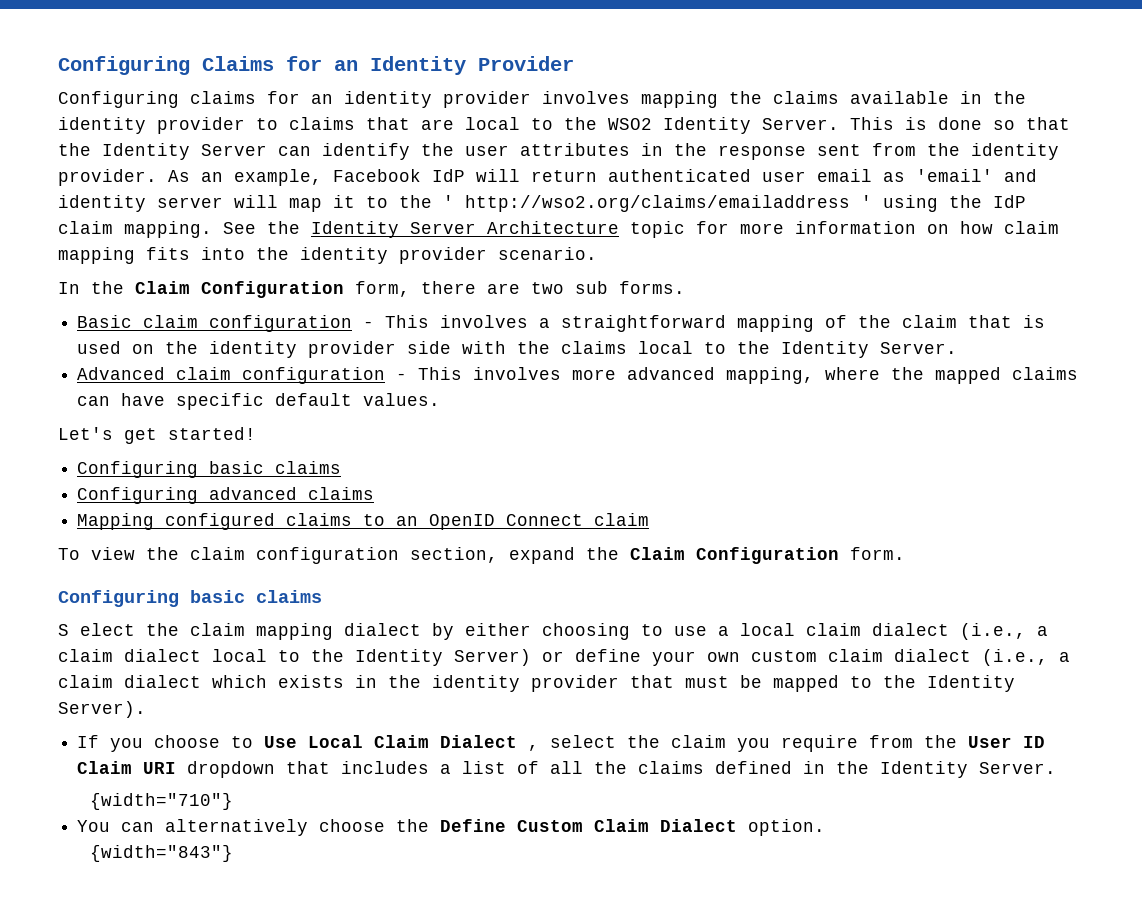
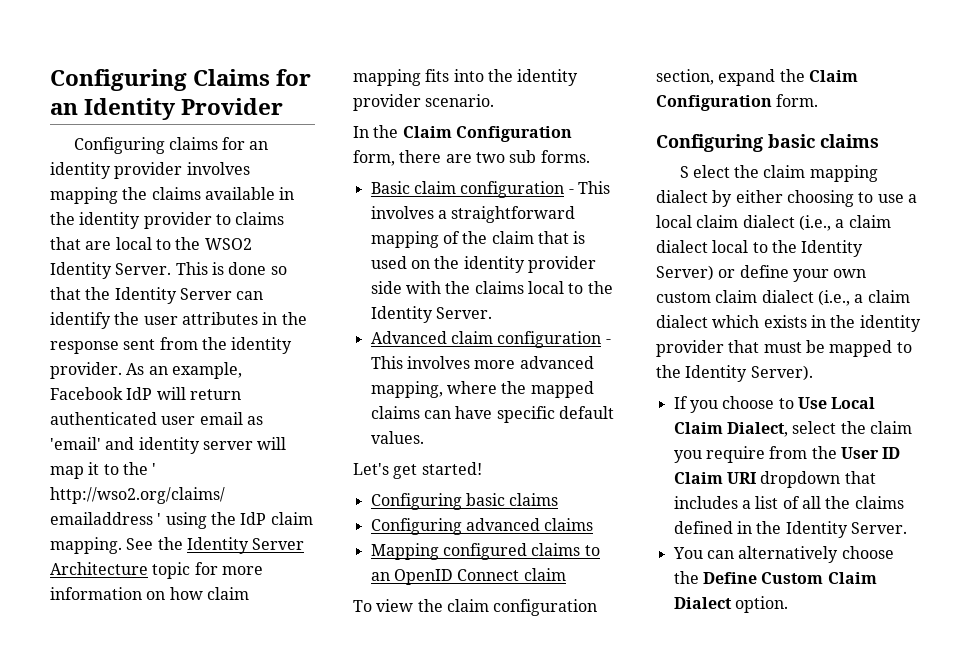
[440,735,540,751] Dialect , -> [726,422,788,437] Dialect,
[90,793,234,810] // {width="710"} -> (907, 528) none
[90,845,234,862] // {width="843"} -> (788, 604) none

